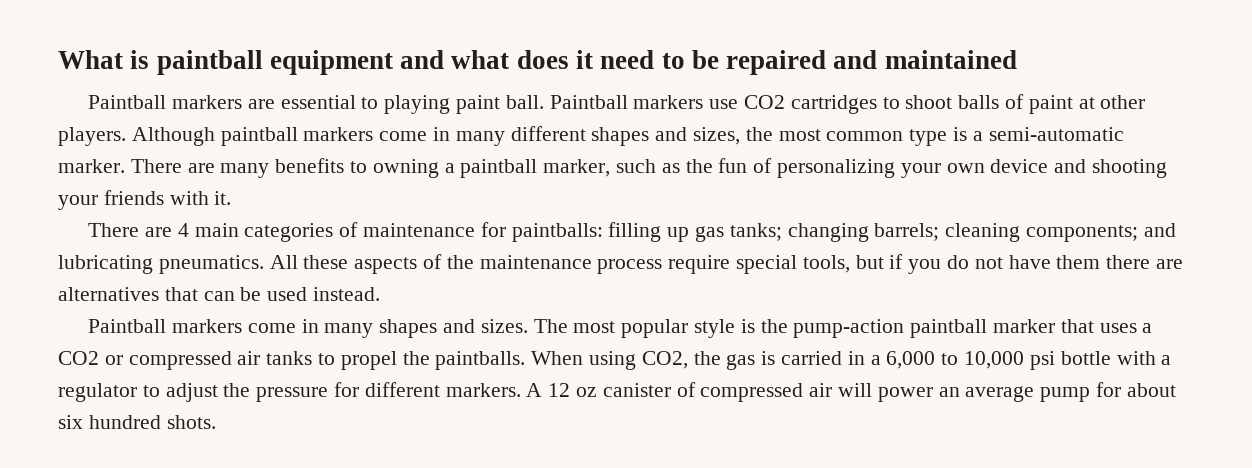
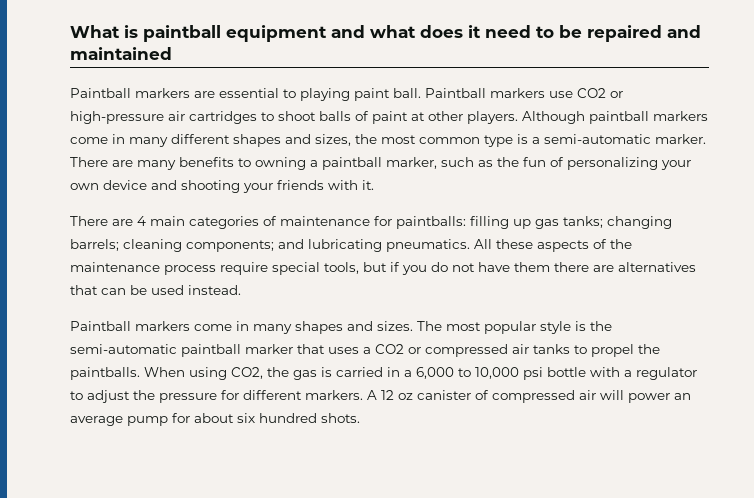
(785, 102) none -> [610,91,623,98] [70,111,185,124] or high-pressure air
[793,319,905,338] pump-action -> [70,344,177,354] semi-automatic

